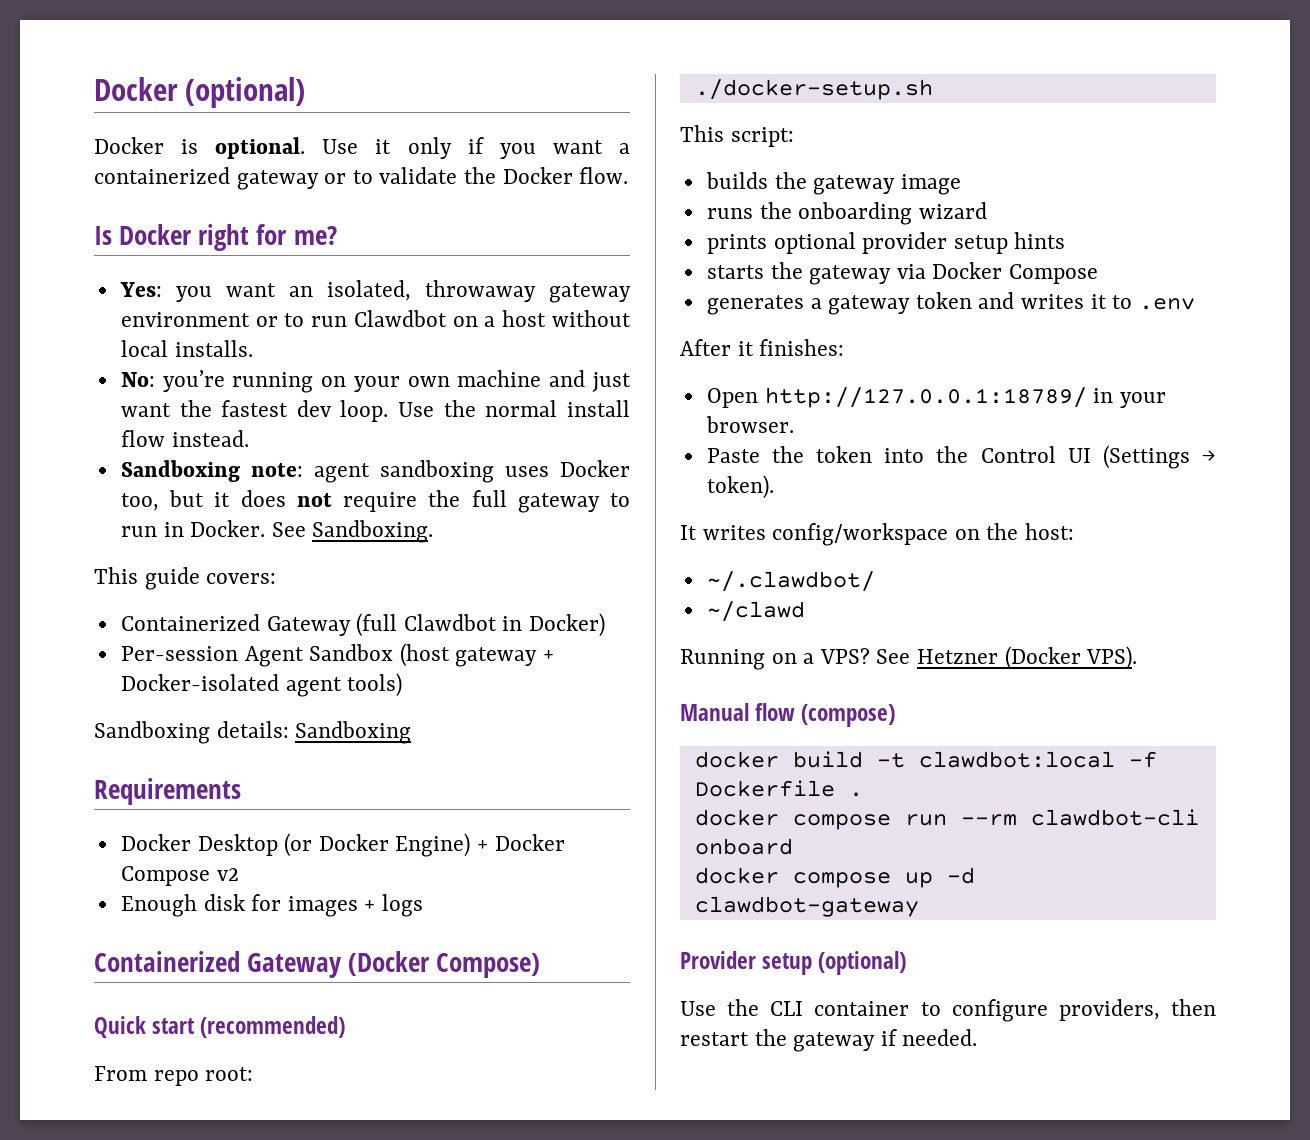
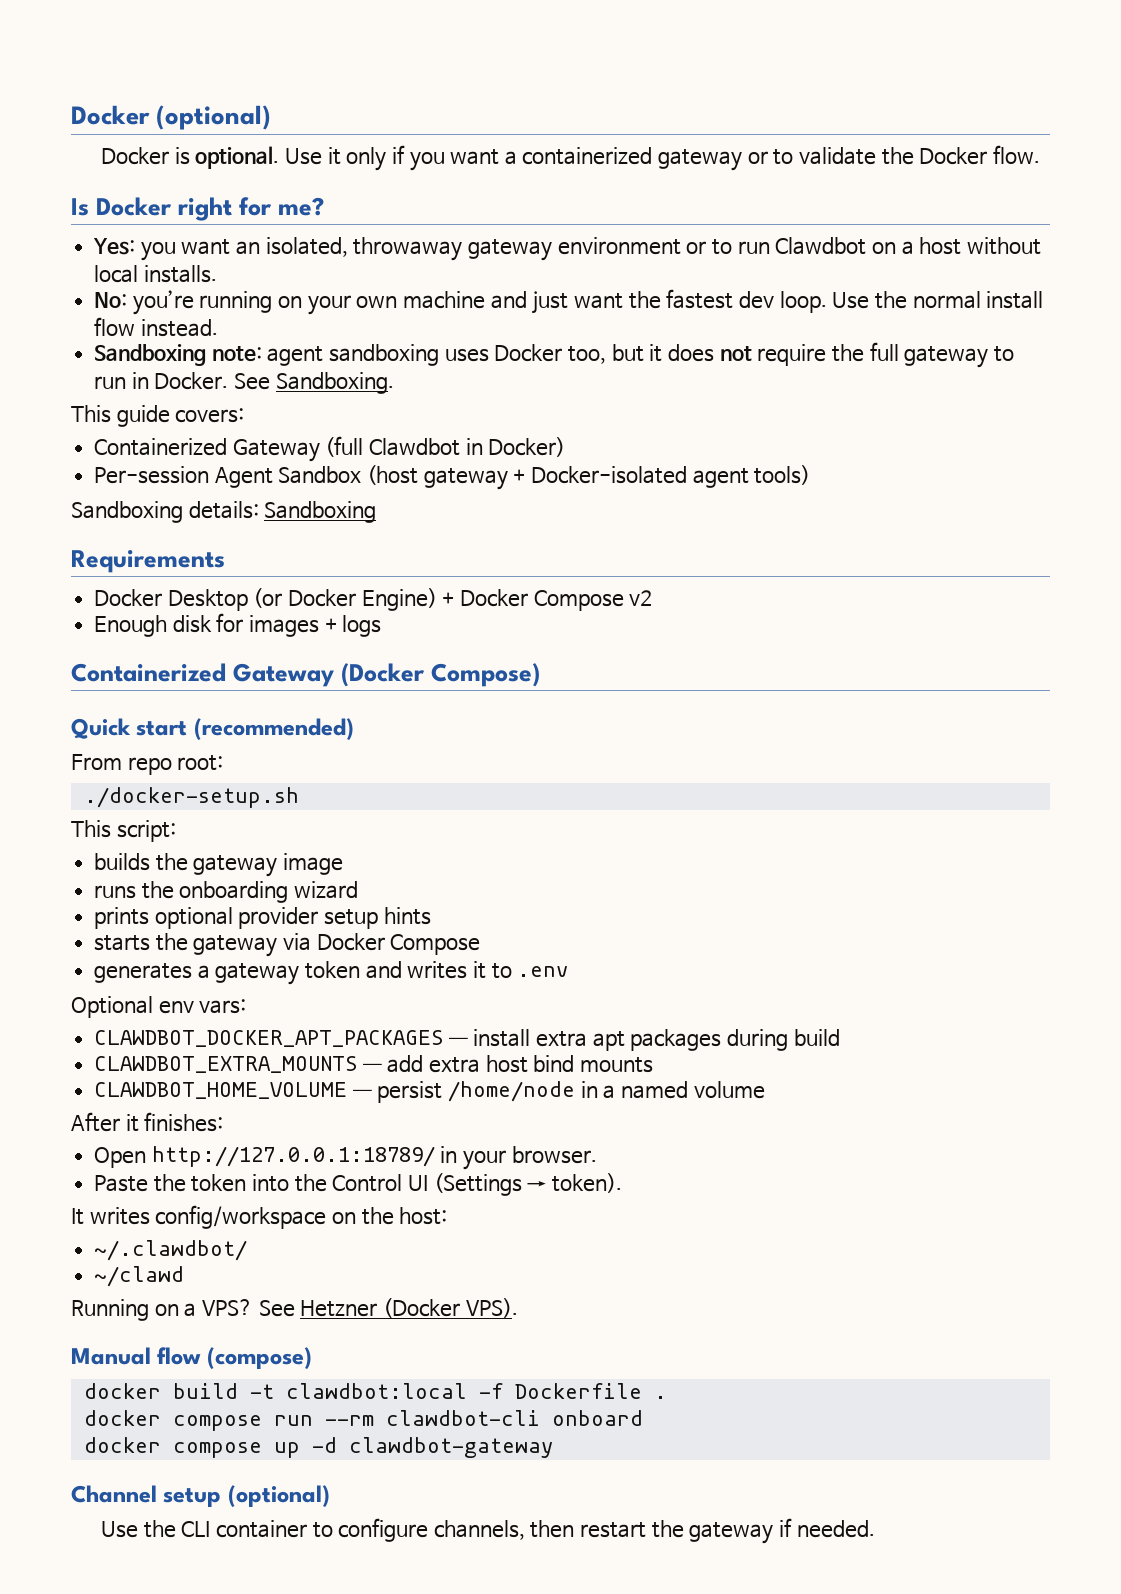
(1195, 304) none -> [71,996,247,1018] [94,1029,840,1051] [94,1055,654,1073] [94,1081,765,1103] // Optional env vars: // CLAWDBOT_DOCKER_APT_PACKAGES — install extra apt packages during build // CLAWDBOT_EXTRA_MOUNTS — add extra host bind mounts // CLAWDBOT_HOME_VOLUME — persist /home/node in a named volume
[680,951,756,969] Provider -> [71,1485,157,1503] Channel
[1058,999,1160,1021] providers, -> [433,1520,525,1540] channels,

